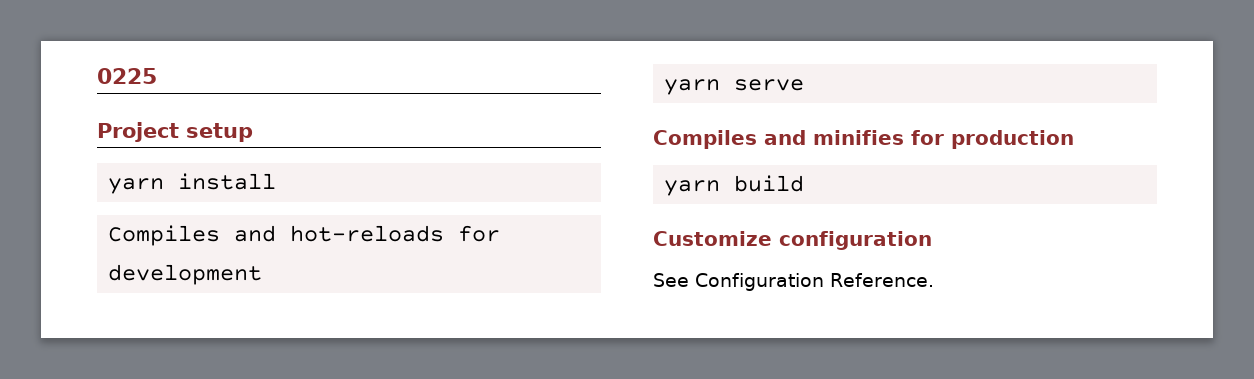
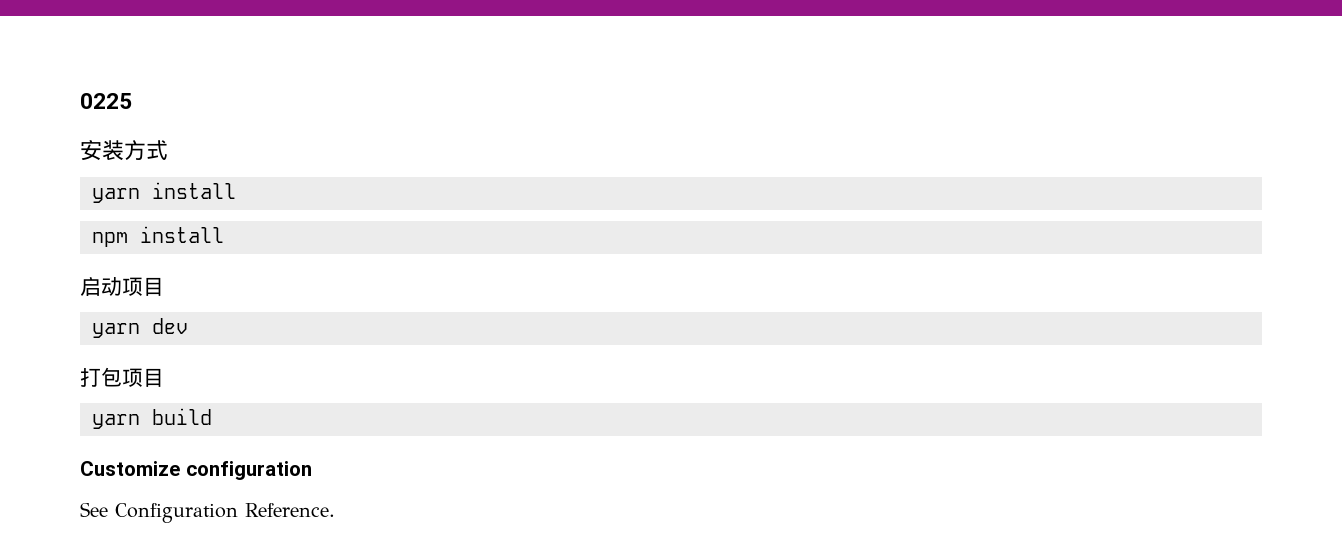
[97,122,253,142] Project setup -> [80,140,168,161] 安装方式
[108,225,501,246] [108,264,263,285] [664,79,805,95] [653,130,1074,149] Compiles and hot-reloads for development // yarn serve // Compiles and minifies for production -> [92,226,224,247] [80,276,164,296] [92,318,188,338] [80,367,164,387] npm install // 启动项目 // yarn dev // 打包项目

